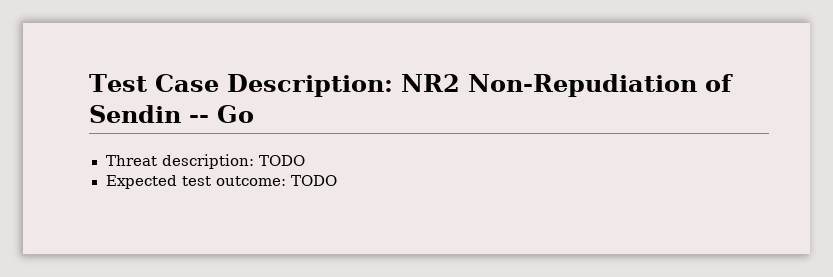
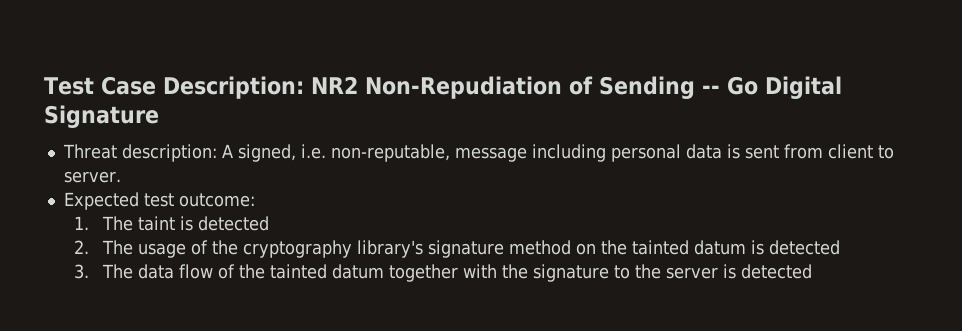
[89,105,181,123] Sendin -> [598,76,695,99] Sending
(254, 114) none -> [764,76,842,99] [44,105,159,128] Digital Signature
[258,155,305,166] [105,175,337,189] TODO // Expected test outcome: TODO -> [221,144,894,162] [63,171,121,183] [63,192,255,210] [73,216,270,231] [73,240,841,258] [73,264,813,282] A signed, i.e. non-reputable, message including personal data is sent from client to server. // Expected test outcome: // 1. The taint is detected // 2. The usage of the cryptography library's signature method on the tainted datum is detected // 3. The data flow of the tainted datum together with the signature to the server is detected

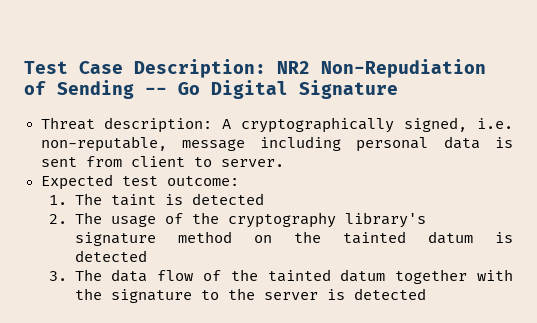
(233, 151) none -> [241,117,395,133] cryptographically

